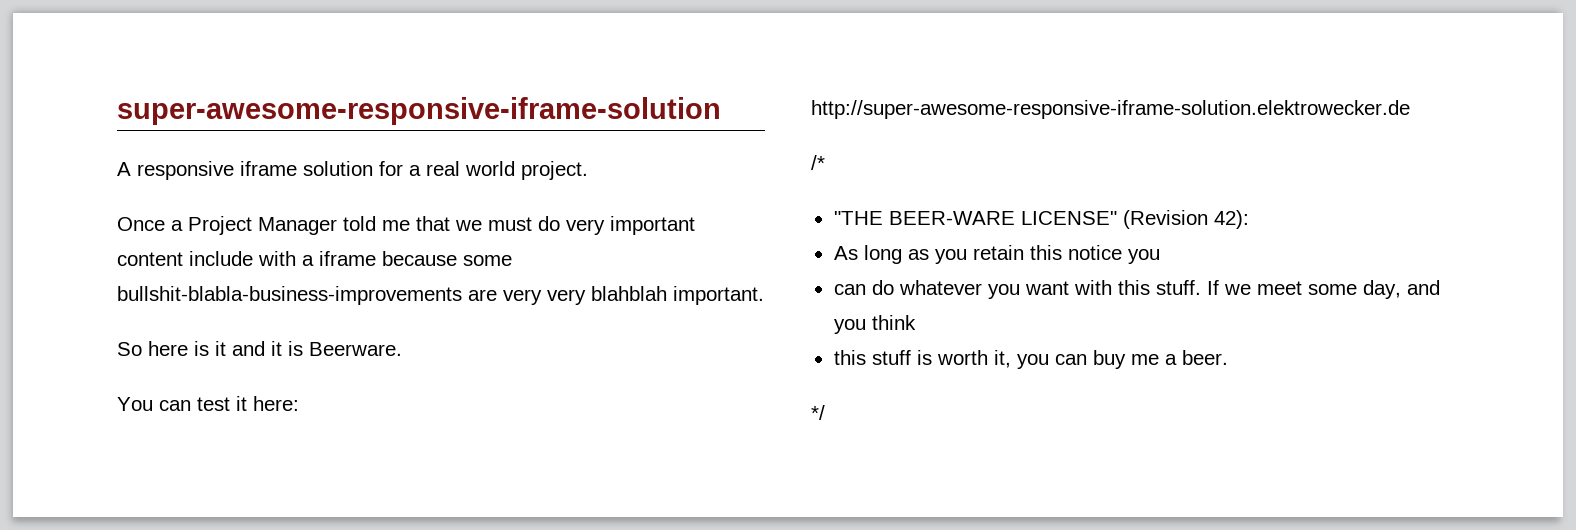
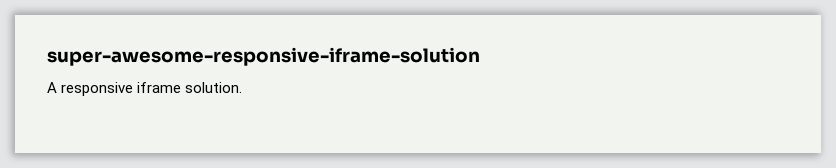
[303,161,588,180] [117,216,695,235] [117,251,512,266] [117,286,764,305] [117,341,402,356] [117,396,299,411] [811,100,1410,119] [811,155,825,170] [833,210,1249,229] [833,245,1160,264] [833,280,1440,299] [833,315,916,334] [833,350,1228,369] [811,405,825,420] solution for a real world project. // Once a Project Manager told me that we must do very important content include with a iframe because some bullshit-blabla-business-improvements are very very blahblah important. // So here is it and it is Beerware. // You can test it here: http://super-awesome-responsive-iframe-solution.elektrowecker.de // /* // "THE BEER-WARE LICENSE" (Revision 42): // As long as you retain this notice you // can do whatever you want with this stuff. If we meet some day, and you think // this stuff is worth it, you can buy me a beer. // */ -> [185,82,243,93] solution.

